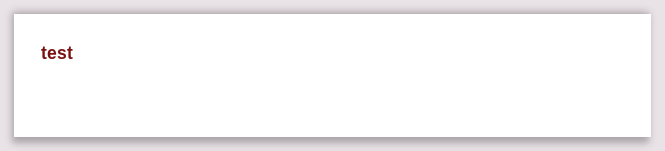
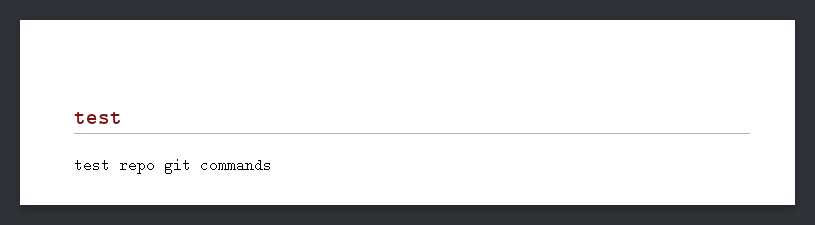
[41,46,73,59] test -> [74,112,122,124] [74,158,272,174] test // test repo git commands

